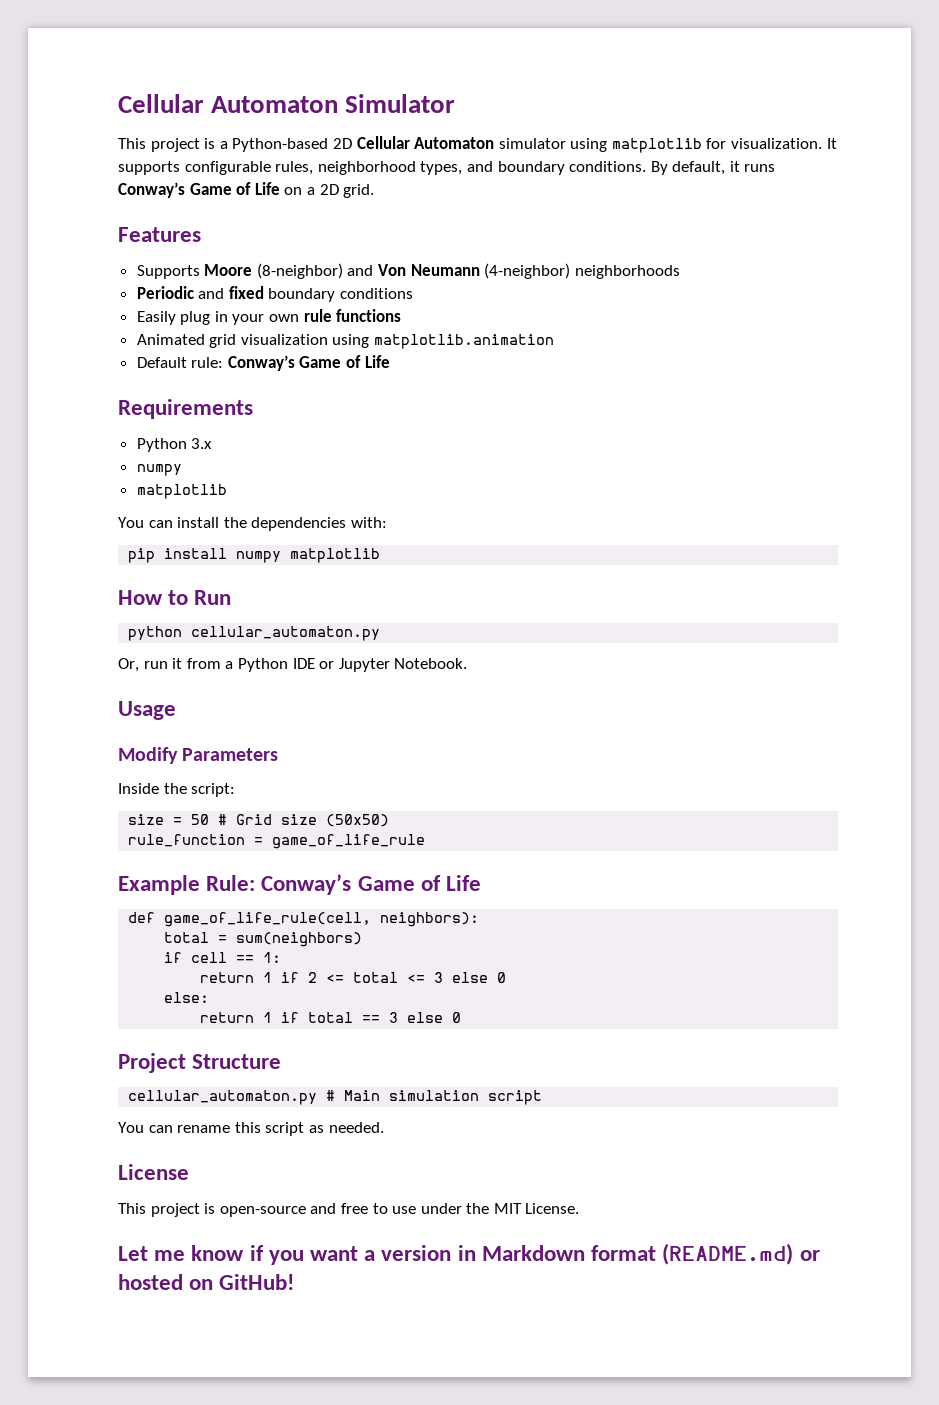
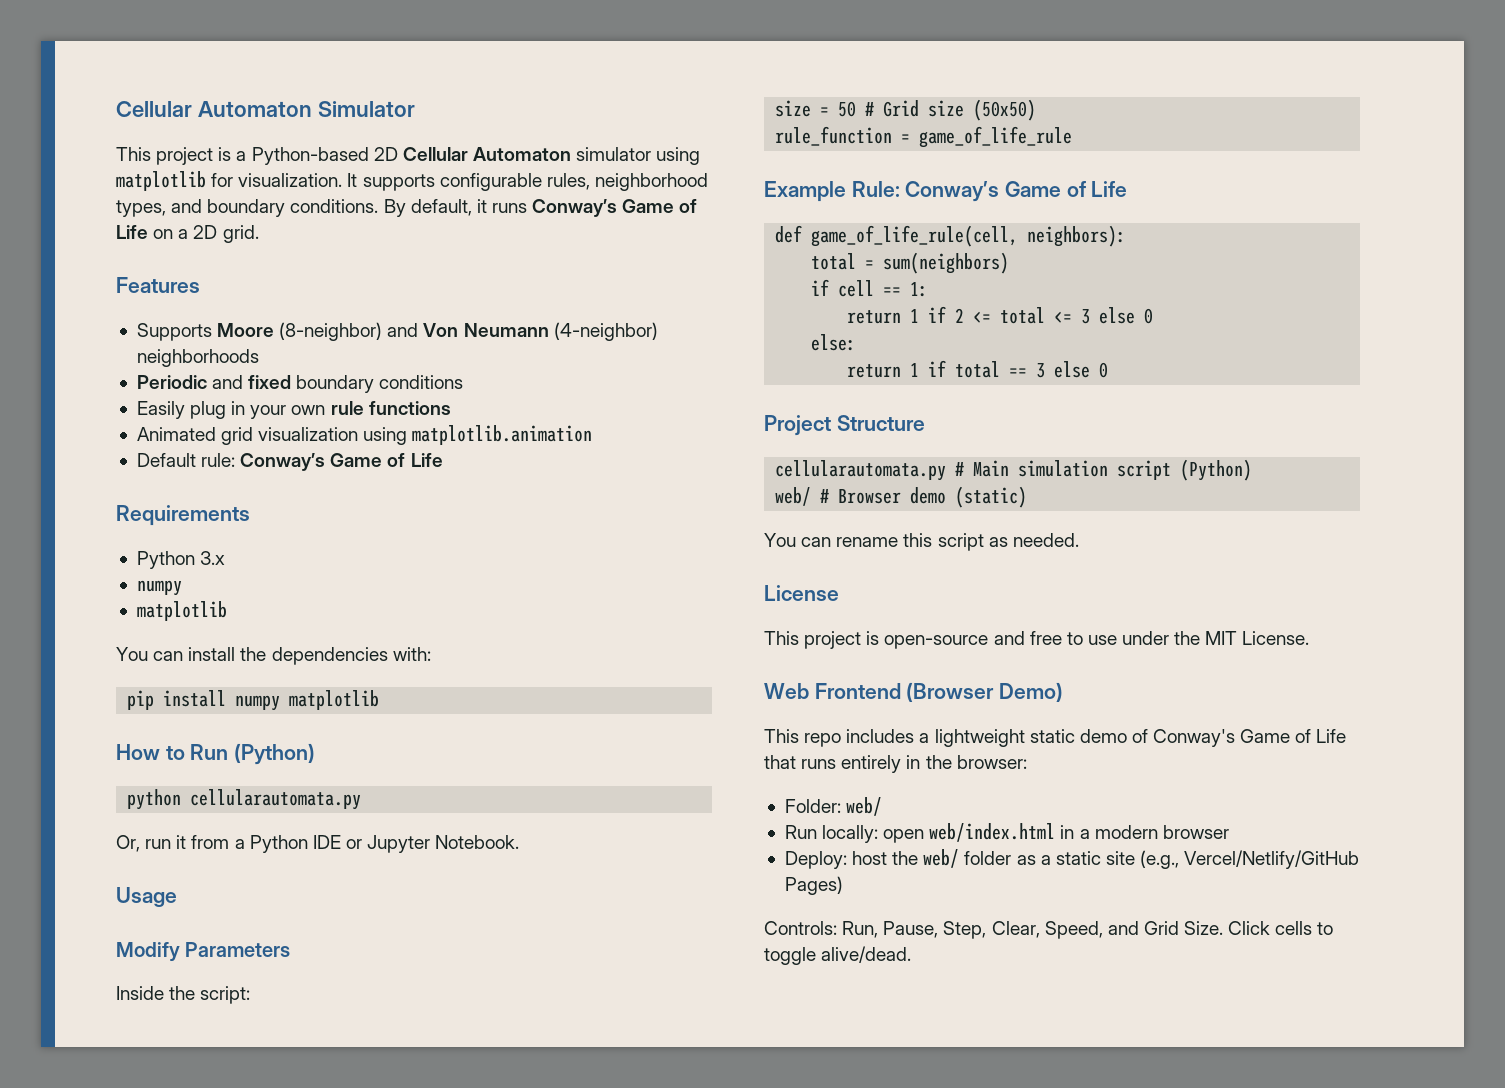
(232, 597) none -> [234,743,316,765] (Python)
[191,626,381,641] cellular_automaton.py -> [190,789,362,810] cellularautomata.py
[128,1090,318,1105] cellular_automaton.py -> [775,460,947,481] cellularautomata.py
(543, 1097) none -> [1180,459,1253,481] [775,486,1028,508] (Python) // web/ # Browser demo (static)
[118,1243,820,1265] [118,1274,295,1290] Let me know if you want a version in Markdown format (README.md) or hosted on GitHub! -> [764,682,1064,702] [764,729,1347,747] [764,755,1027,773] [784,797,883,816] [784,823,1229,843] [784,849,1360,869] [784,876,843,895] [764,921,1334,939] [764,946,912,965] Web Frontend (Browser Demo) // This repo includes a lightweight static demo of Conway's Game of Life that runs entirely in the browser: // Folder: web/ // Run locally: open web/index.html in a modern browser // Deploy: host the web/ folder as a static site (e.g., Vercel/Netlify/GitHub Pages) // Controls: Run, Pause, Step, Clear, Speed, and Grid Size. Click cells to toggle alive/dead.

